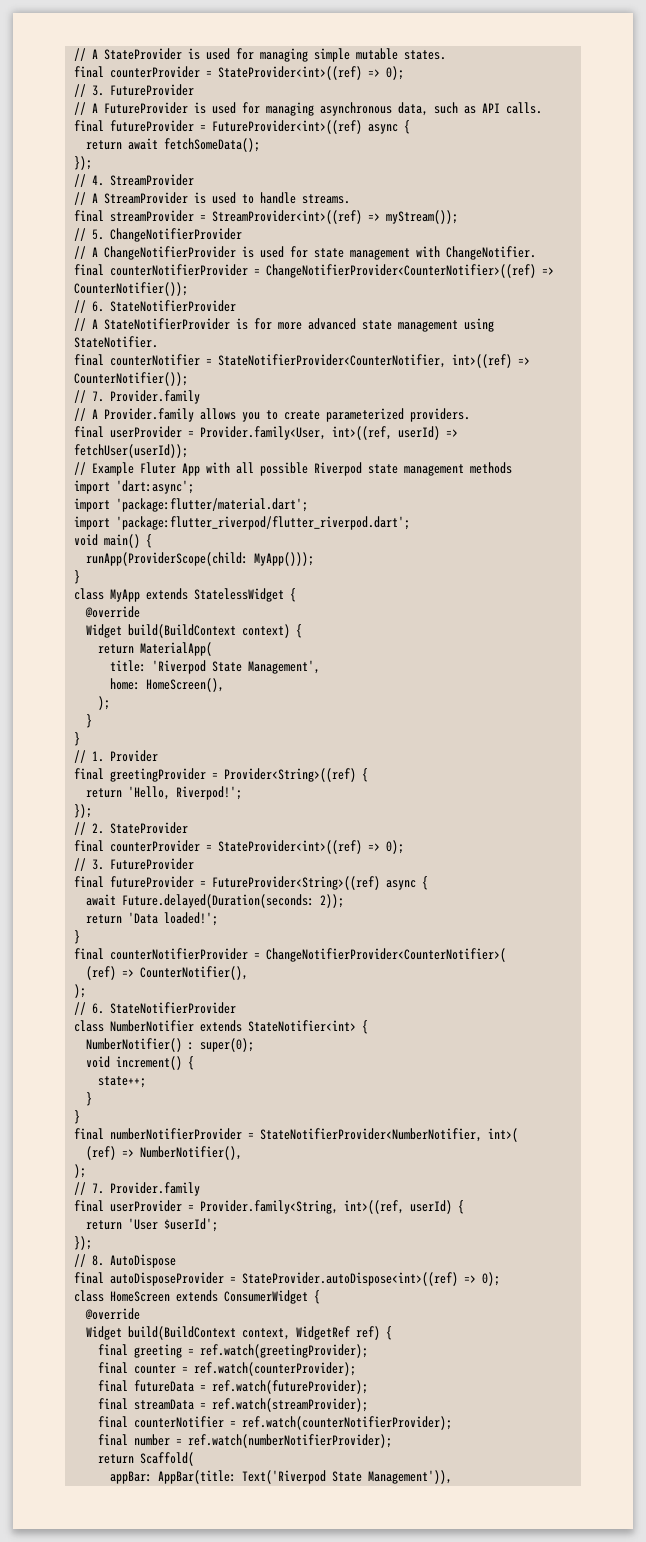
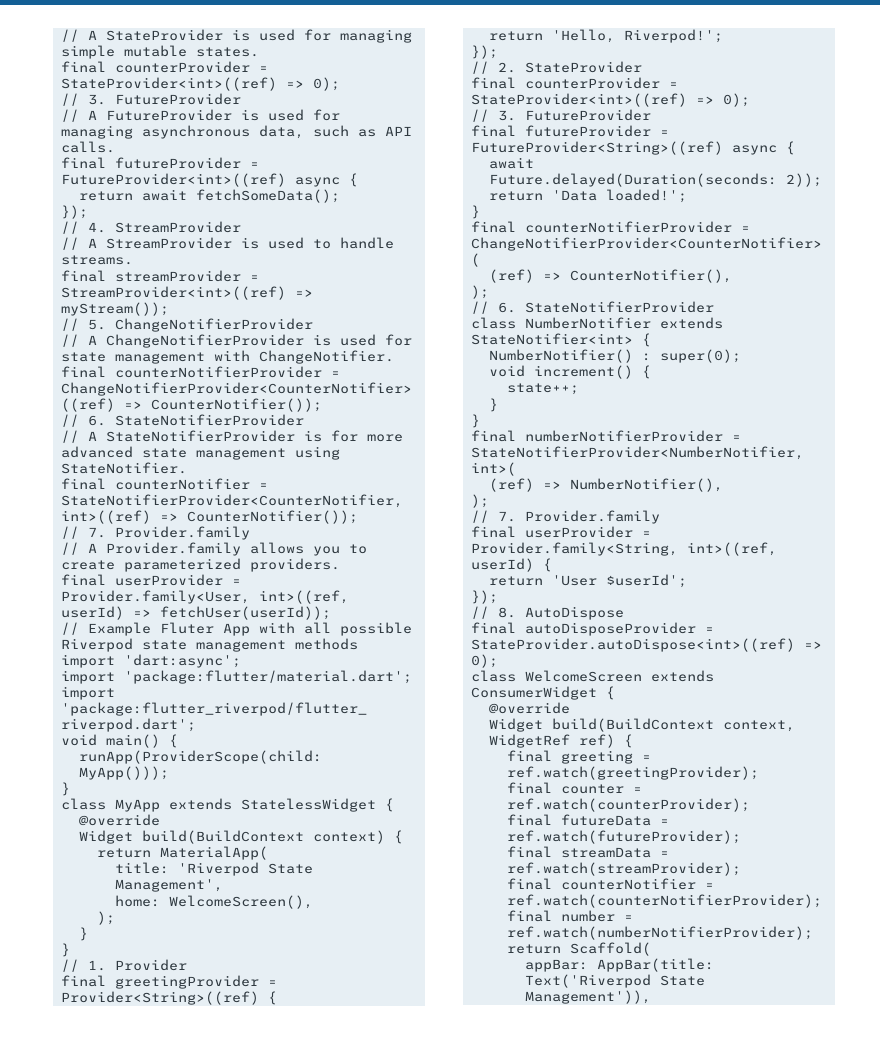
[145,678,224,692] HomeScreen(), -> [169,895,314,909] WelcomeScreen(),
[109,1291,170,1302] HomeScreen -> [525,670,643,682] WelcomeScreen

